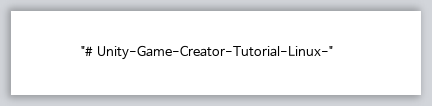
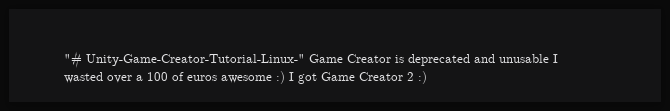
(333, 52) none -> [309,54,558,66] [64,71,427,84] Game Creator is deprecated and unusable I wasted over a 100 of euros awesome :) I got Game Creator 2 :)

